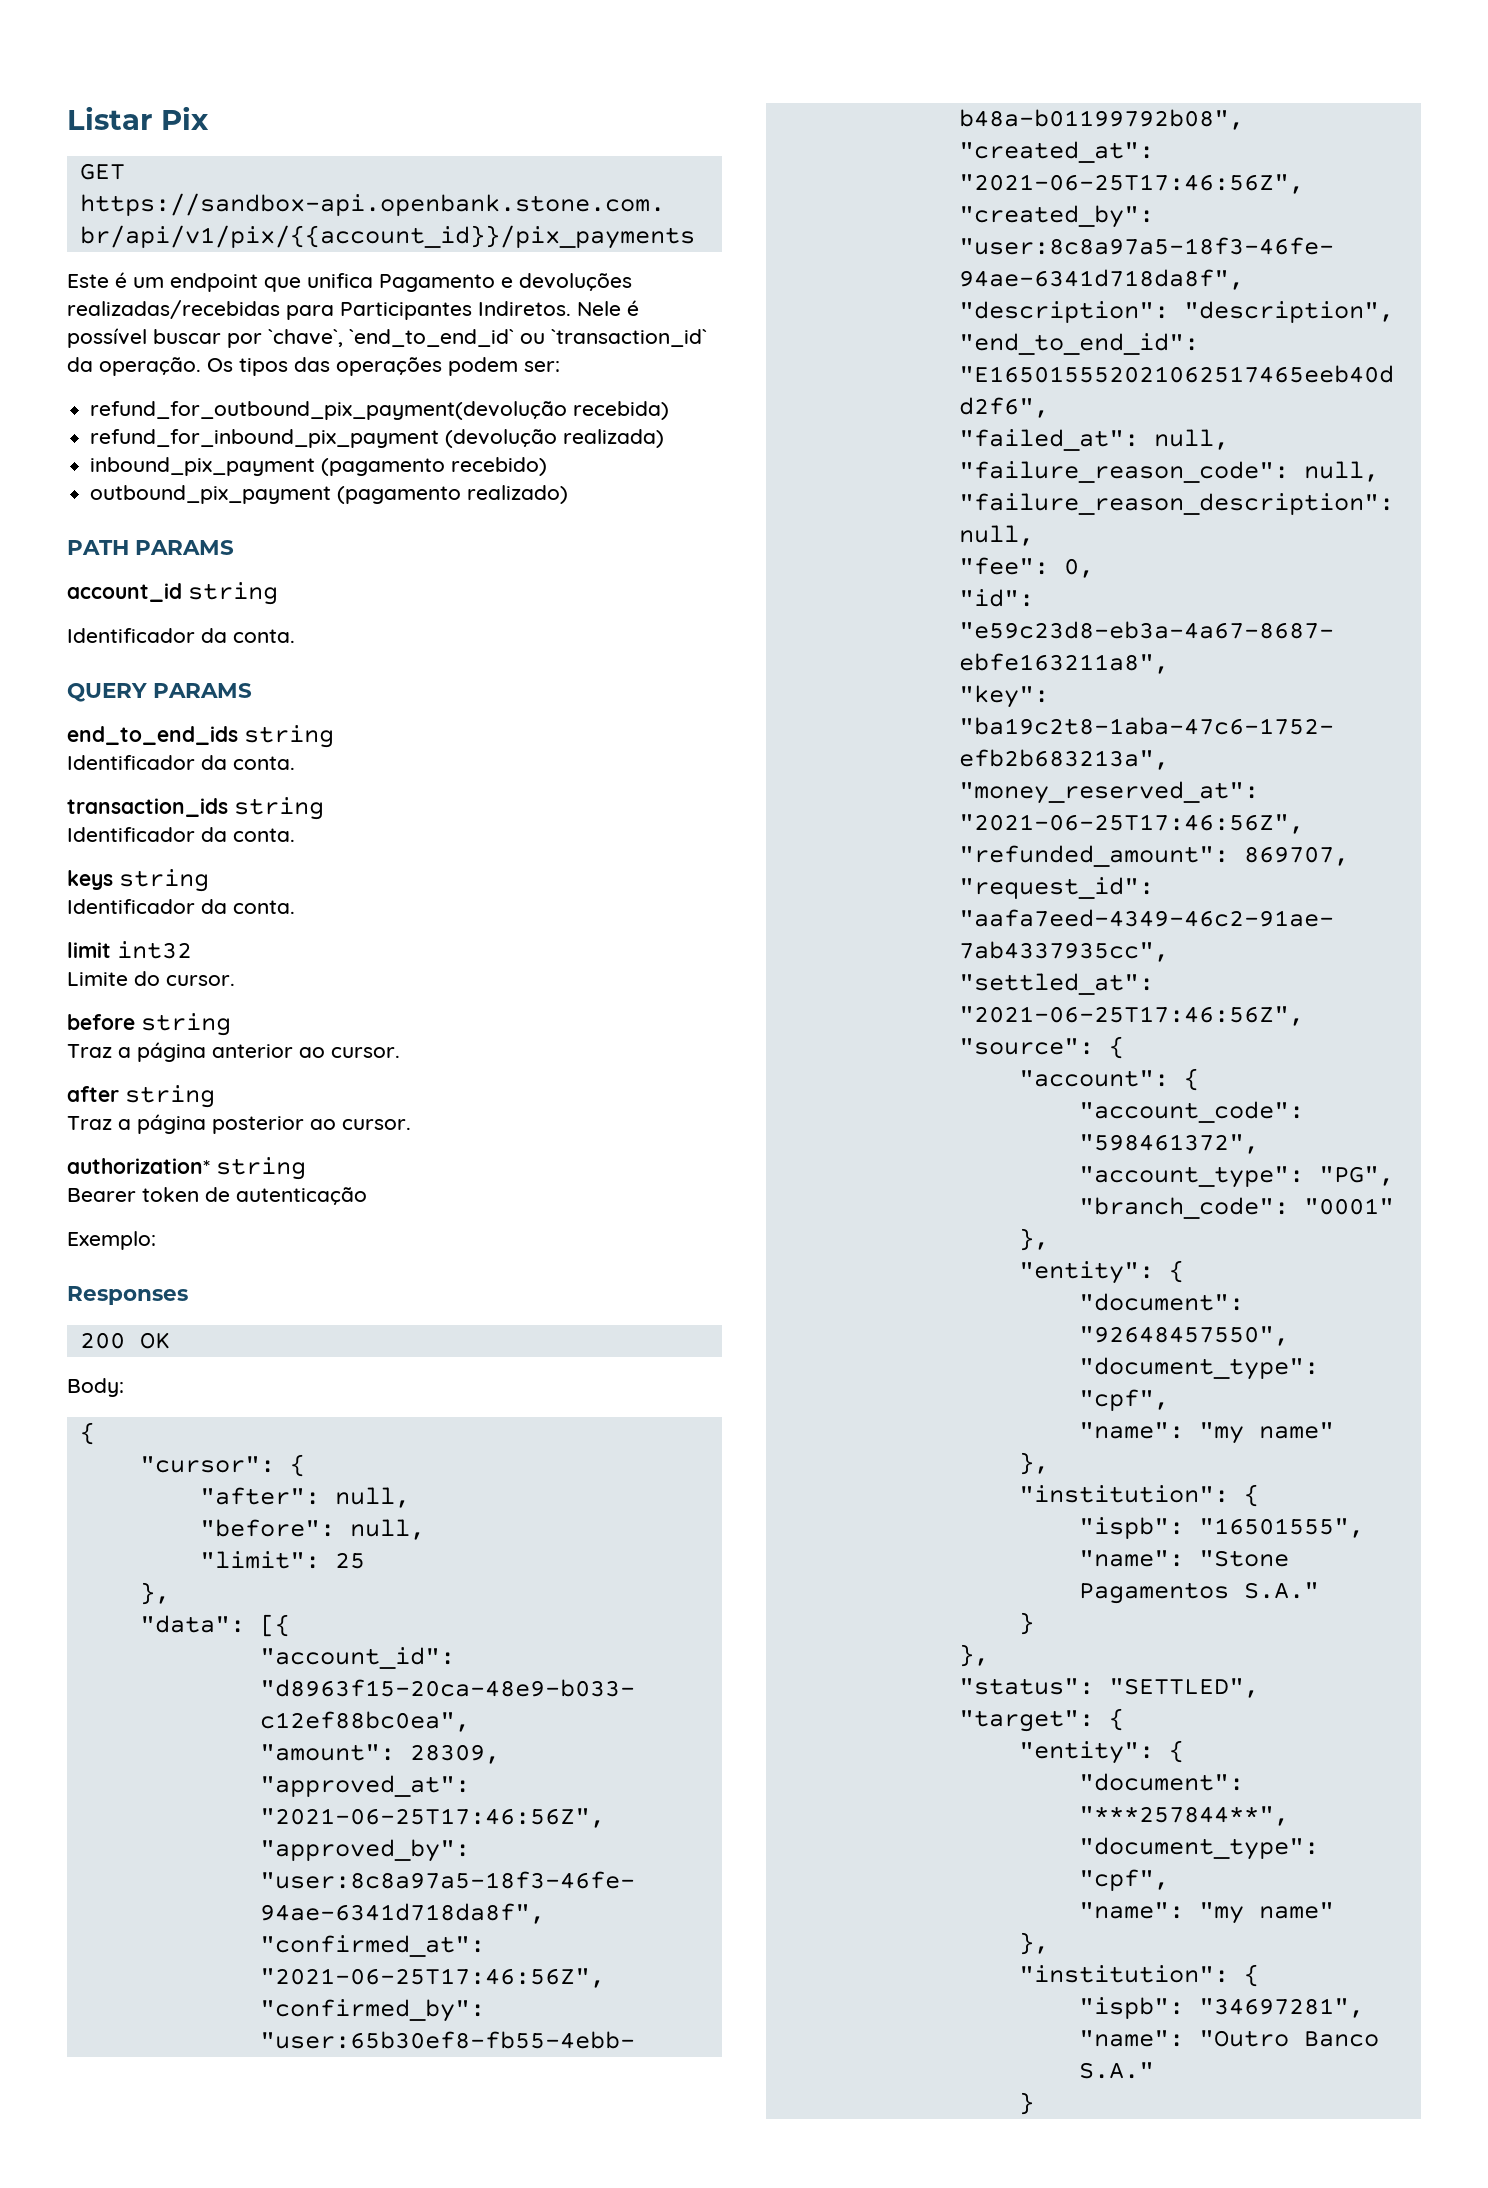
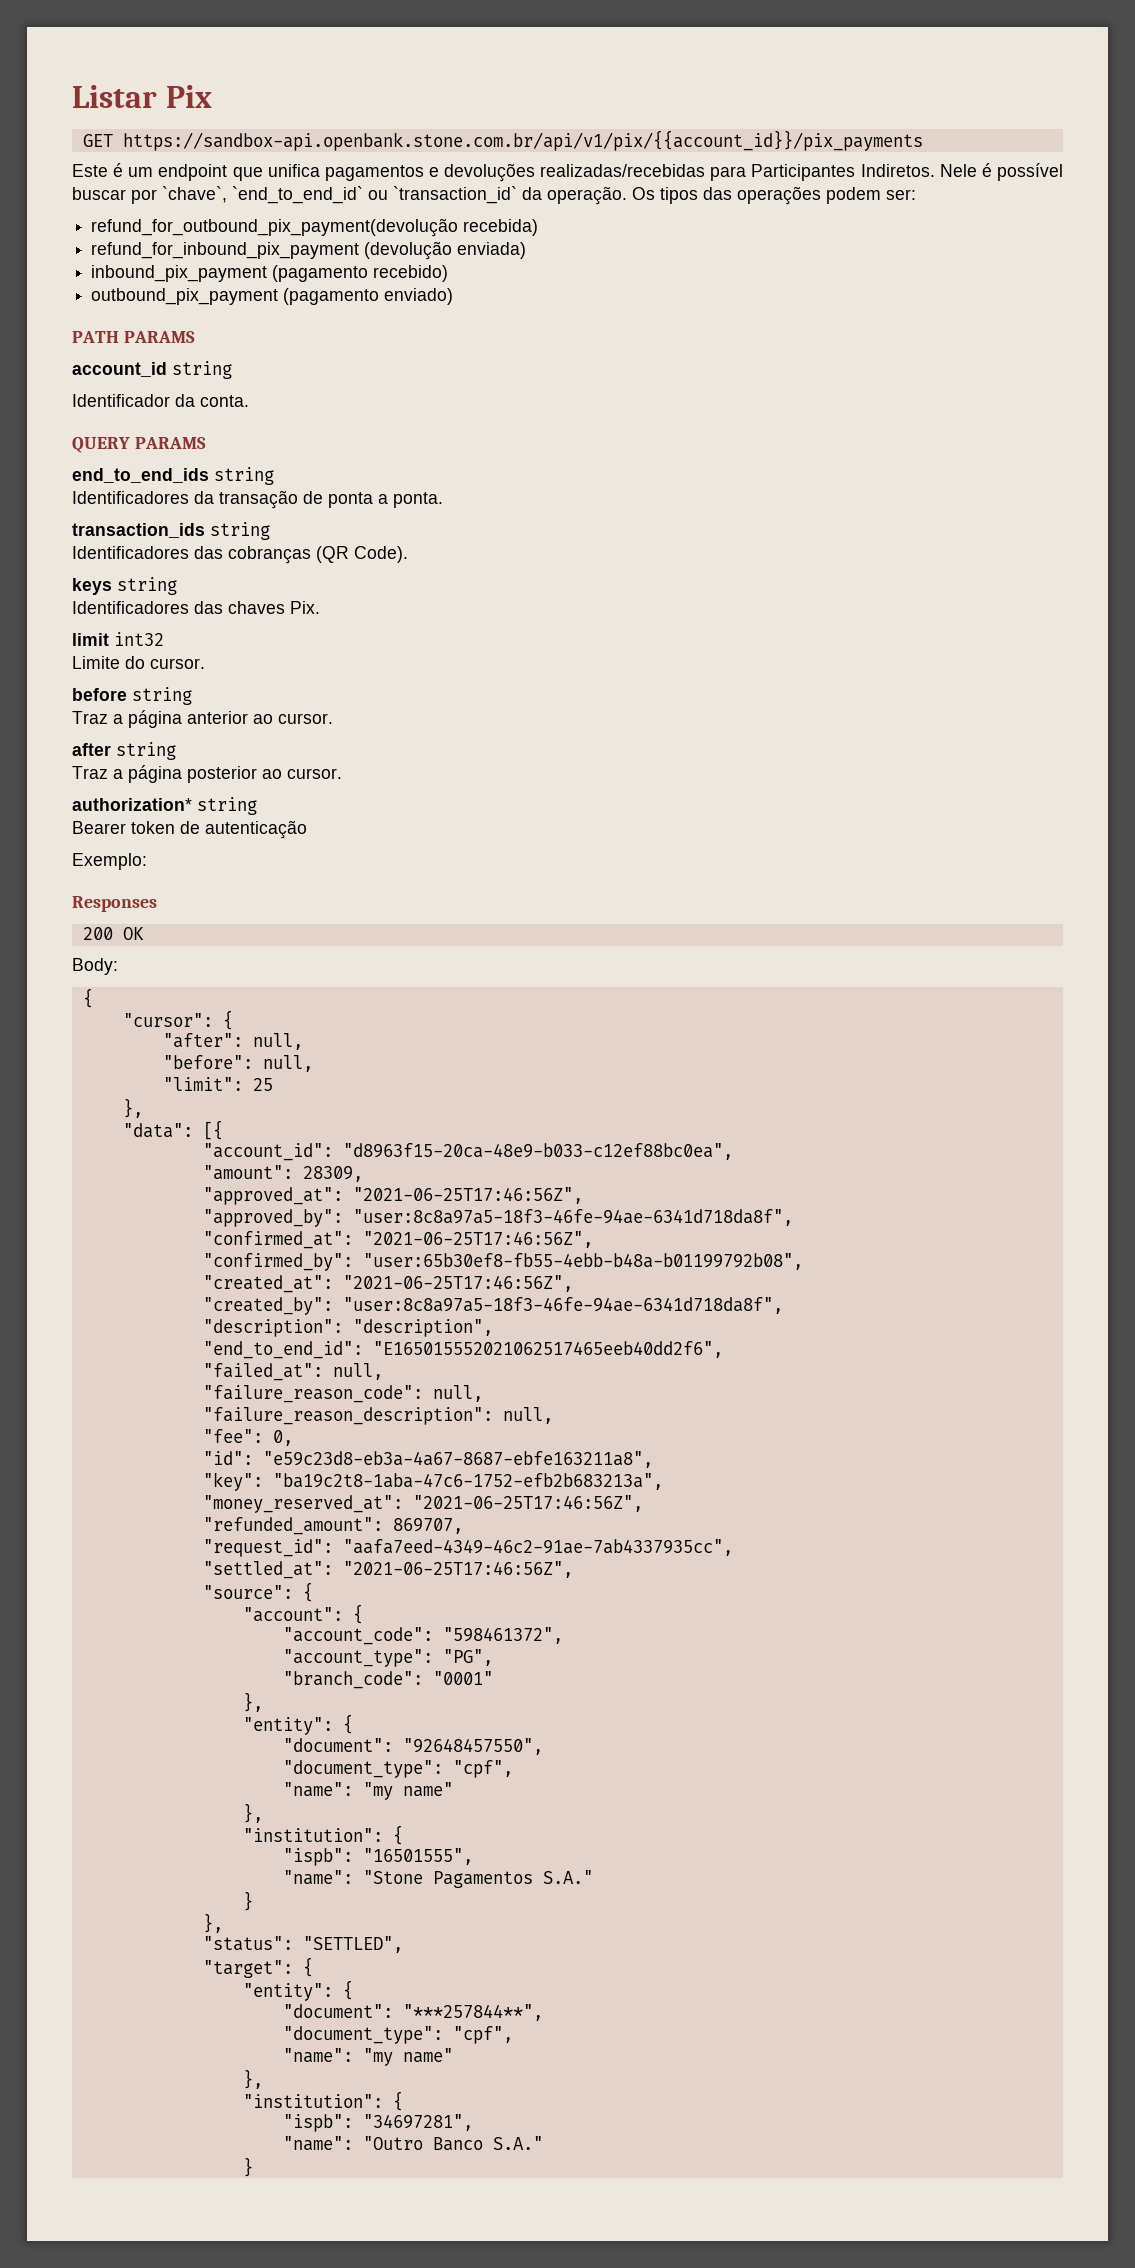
[379,274,495,292] Pagamento -> [324,165,424,181] pagamentos
[563,429,665,448] realizada) -> [457,242,527,259] enviada)
[467,485,569,504] realizado) -> [384,288,454,305] enviado)
[67,755,295,770] [67,797,324,820] [67,827,295,842] [67,869,209,892] [67,899,295,914] Identificador da conta. // transaction_ids string // Identificador da conta. // keys string // Identificador da conta. -> [72,490,443,509] [72,522,270,540] [72,546,408,564] [72,577,177,595] [72,601,320,614] Identificadores da transação de ponta a ponta. // transaction_ids string // Identificadores das cobranças (QR Code). // keys string // Identificadores das chaves Pix.

